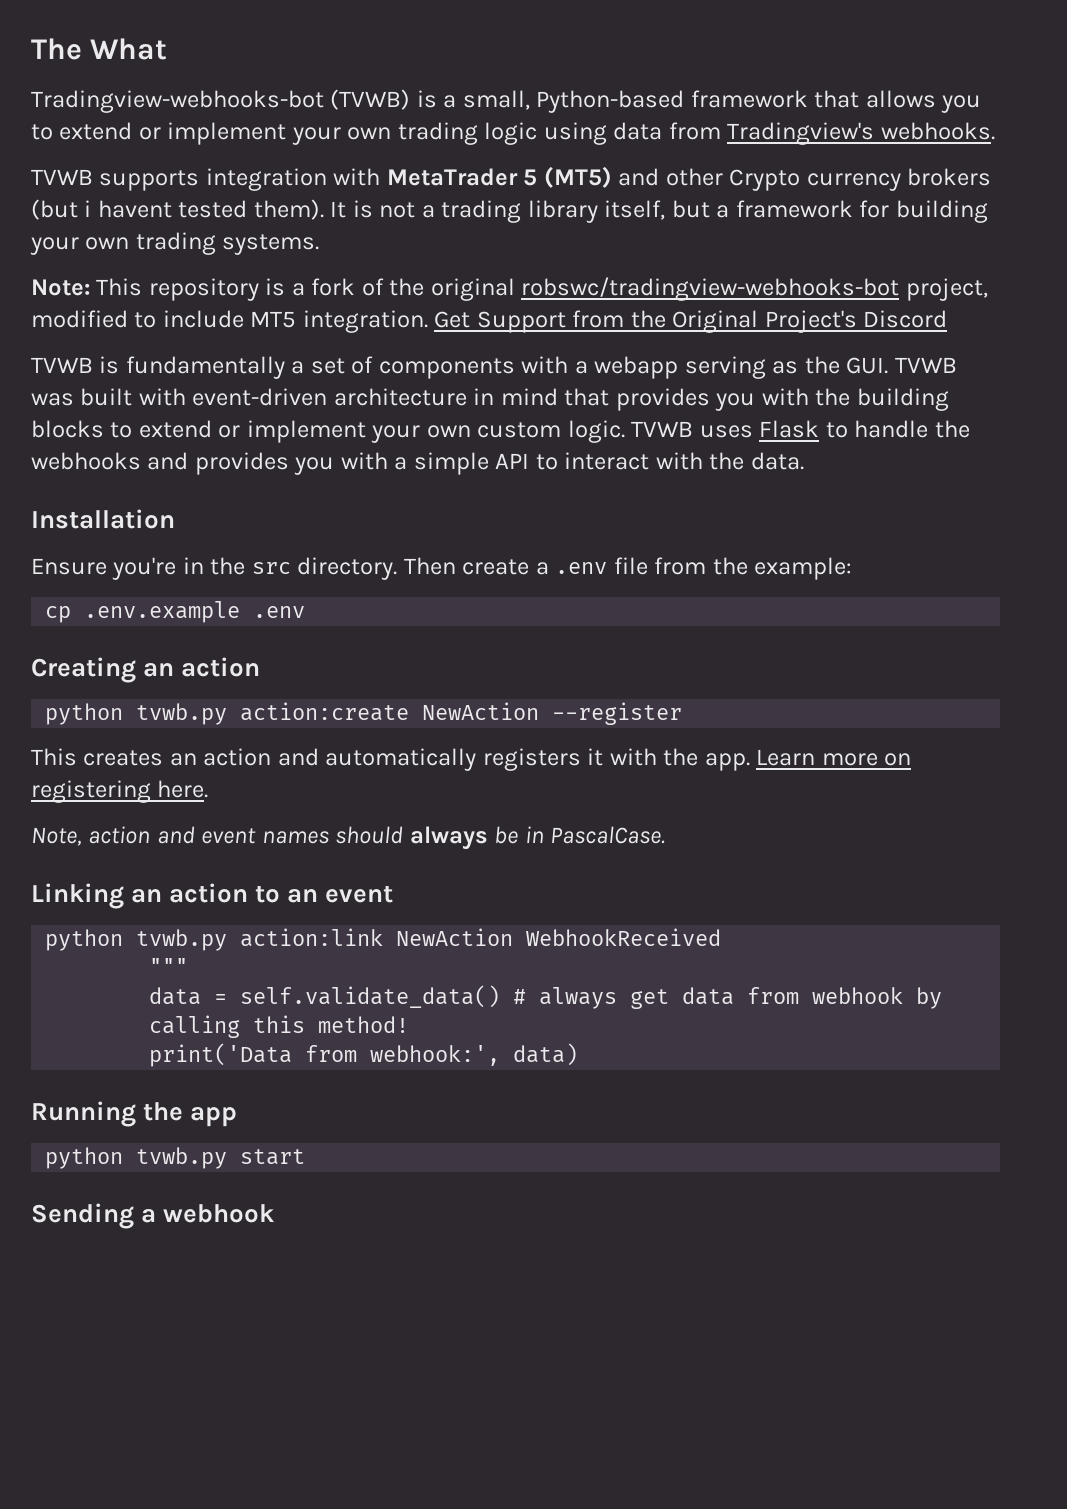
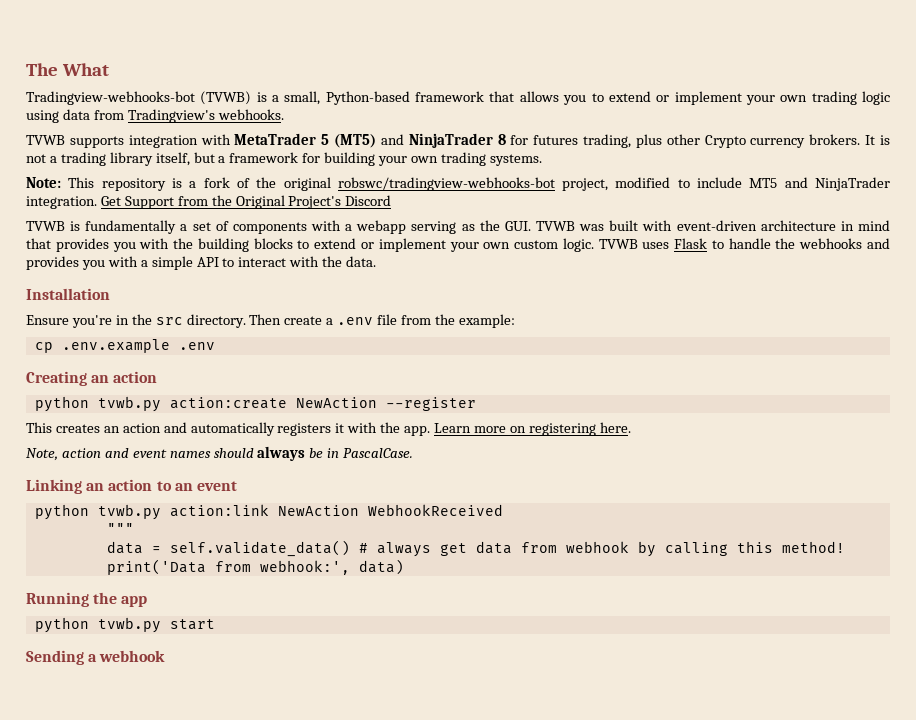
[665,168,992,191] [31,199,324,220] other Crypto currency brokers (but i havent tested them). -> [408,133,861,148] NinjaTrader 8 for futures trading, plus other Crypto currency brokers.
(297, 319) none -> [784,177,890,191] and NinjaTrader

